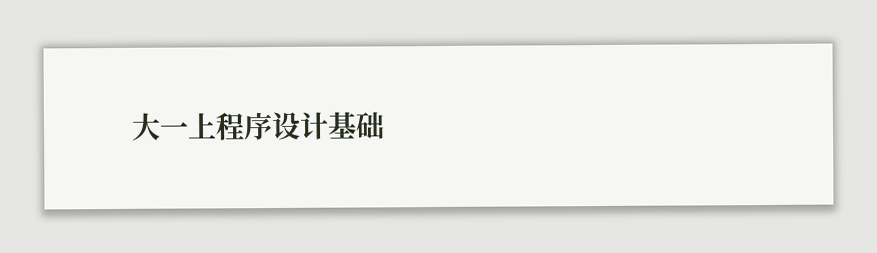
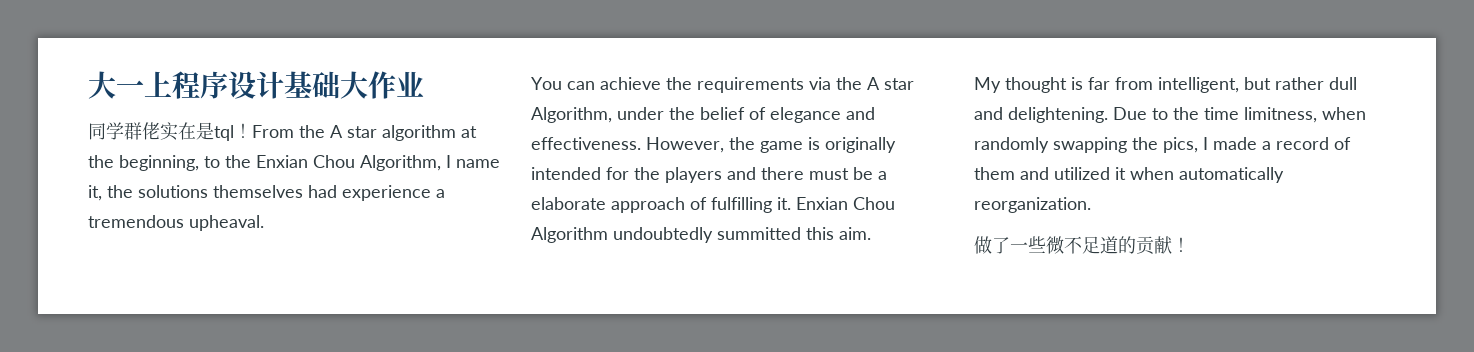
(385, 125) none -> [340,71,424,99] [88,122,477,141] [88,155,500,171] [88,185,445,201] [88,215,264,231] [531,77,914,93] [531,107,875,123] [531,137,896,153] [531,167,887,183] [531,197,895,213] [531,227,871,243] [974,77,1357,93] [974,107,1366,123] [974,137,1351,153] [974,167,1284,183] [974,197,1091,213] [974,236,1190,255] 大作业 // 同学群佬实在是tql！From the A star algorithm at the beginning, to the Enxian Chou Algorithm, I name it, the solutions themselves had experience a tremendous upheaval. // You can achieve the requirements via the A star Algorithm, under the belief of elegance and effectiveness. However, the game is originally intended for the players and there must be a elaborate approach of fulfilling it. Enxian Chou Algorithm undoubtedly summitted this aim. // My thought is far from intelligent, but rather dull and delightening. Due to the time limitness, when randomly swapping the pics, I made a record of them and utilized it when automatically reorganization. // 做了一些微不足道的贡献！

